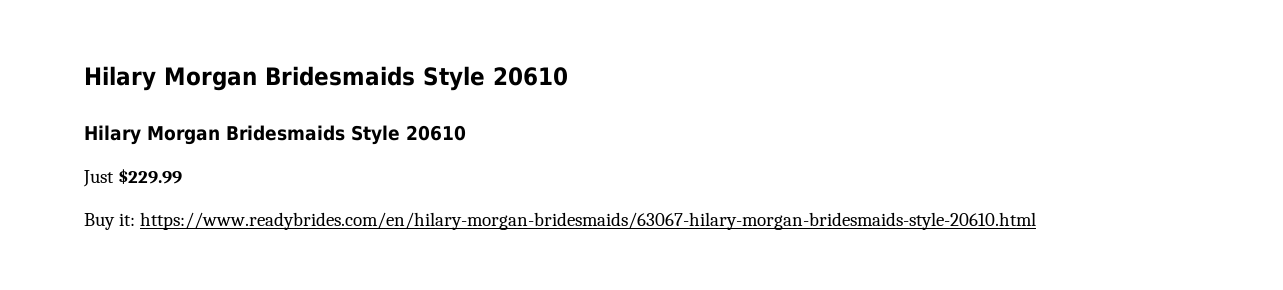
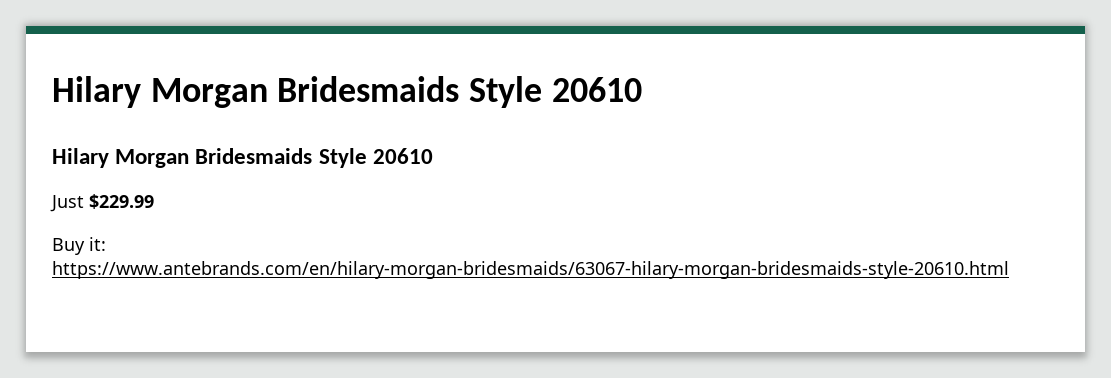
[140,212,1037,230] https://www.readybrides.com/en/hilary-morgan-bridesmaids/63067-hilary-morgan-bridesmaids-style-20610.html -> [52,261,1009,279] https://www.antebrands.com/en/hilary-morgan-bridesmaids/63067-hilary-morgan-bridesmaids-style-20610.html

